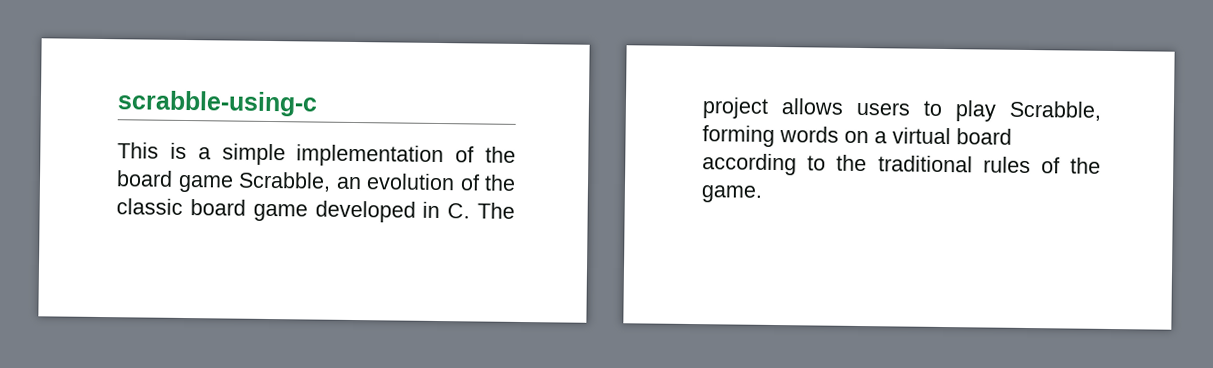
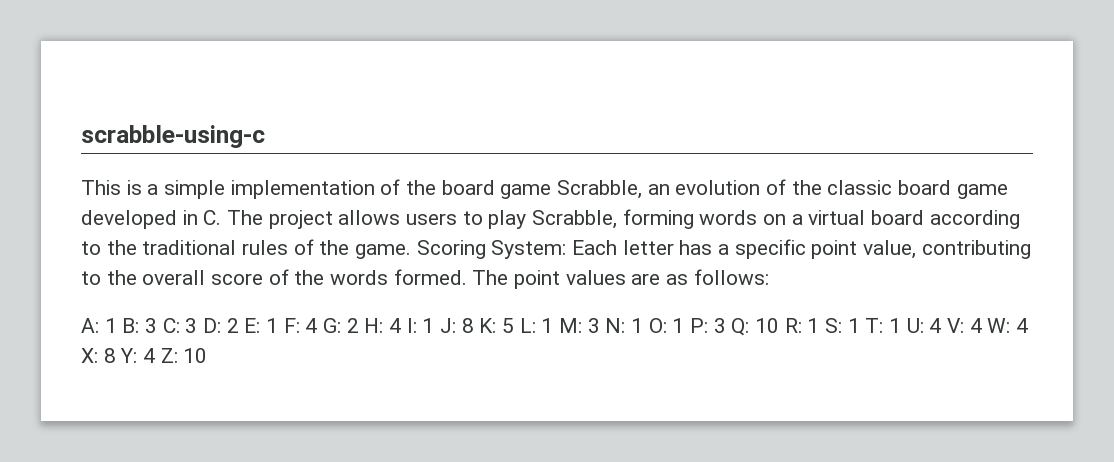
(762, 194) none -> [416,239,1031,259] [81,269,769,289] [81,318,1029,336] [81,348,208,363] Scoring System: Each letter has a specific point value, contributing to the overall score of the words formed. The point values are as follows: // A: 1 B: 3 C: 3 D: 2 E: 1 F: 4 G: 2 H: 4 I: 1 J: 8 K: 5 L: 1 M: 3 N: 1 O: 1 P: 3 Q: 10 R: 1 S: 1 T: 1 U: 4 V: 4 W: 4 X: 8 Y: 4 Z: 10

